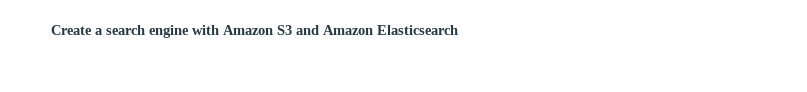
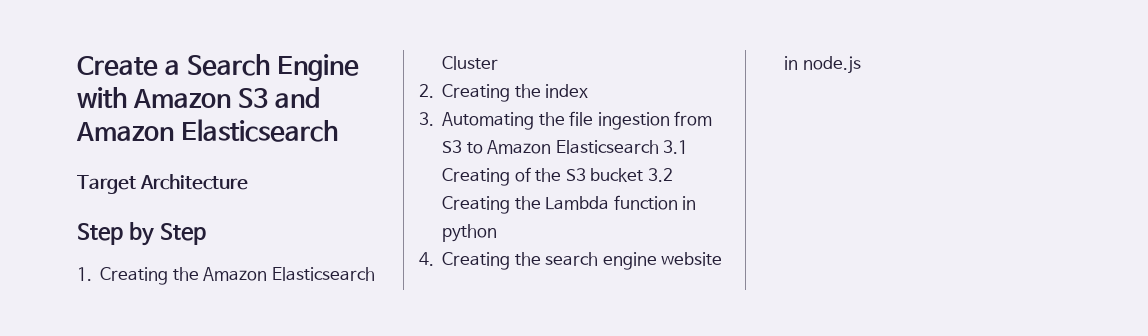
[106,25,189,38] search engine -> [187,54,360,81] Search Engine
(458, 30) none -> [77,174,249,194] [77,222,206,246] [77,267,375,285] [442,56,499,70] [419,84,589,102] [419,111,713,130] [442,140,689,154] [442,167,673,186] [442,195,697,214] [442,224,498,242] [419,252,723,270] [784,56,861,74] // Target Architecture // Step by Step // 1. Creating the Amazon Elasticsearch Cluster // 2. Creating the index // 3. Automating the file ingestion from S3 to Amazon Elasticsearch 3.1 Creating of the S3 bucket 3.2 Creating the Lambda function in python // 4. Creating the search engine website in node.js

